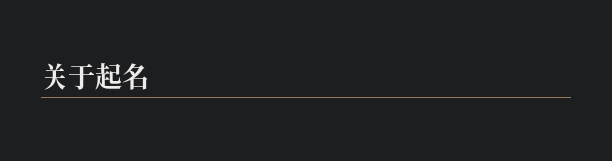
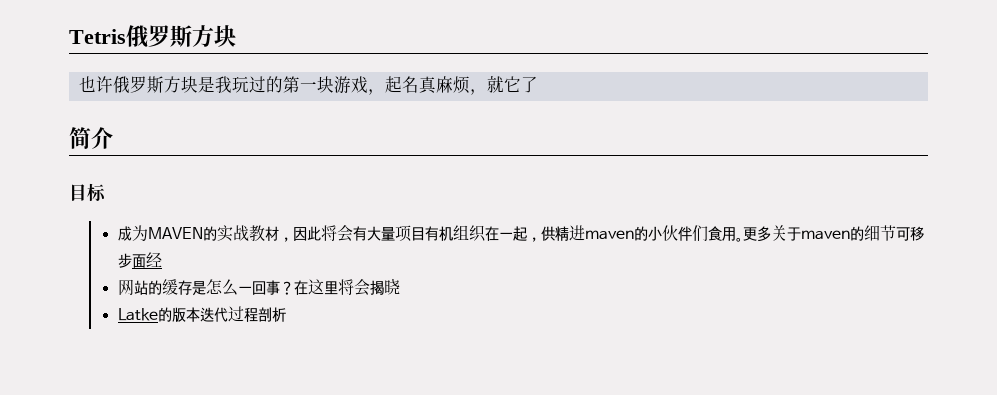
[41,63,149,90] 关于起名 -> [69,25,236,48] [78,76,538,95] [69,127,113,149] [69,183,106,202] [117,225,924,242] [117,252,162,268] [117,278,400,296] [117,306,286,322] Tetris俄罗斯方块 // 也许俄罗斯方块是我玩过的第一块游戏，起名真麻烦，就它了 // 简介 // 目标 // 成为MAVEN的实战教材，因此将会有大量项目有机组织在一起，供精进maven的小伙伴们食用。更多关于maven的细节可移步面经 // 网站的缓存是怎么一回事？在这里将会揭晓 // Latke的版本迭代过程剖析

